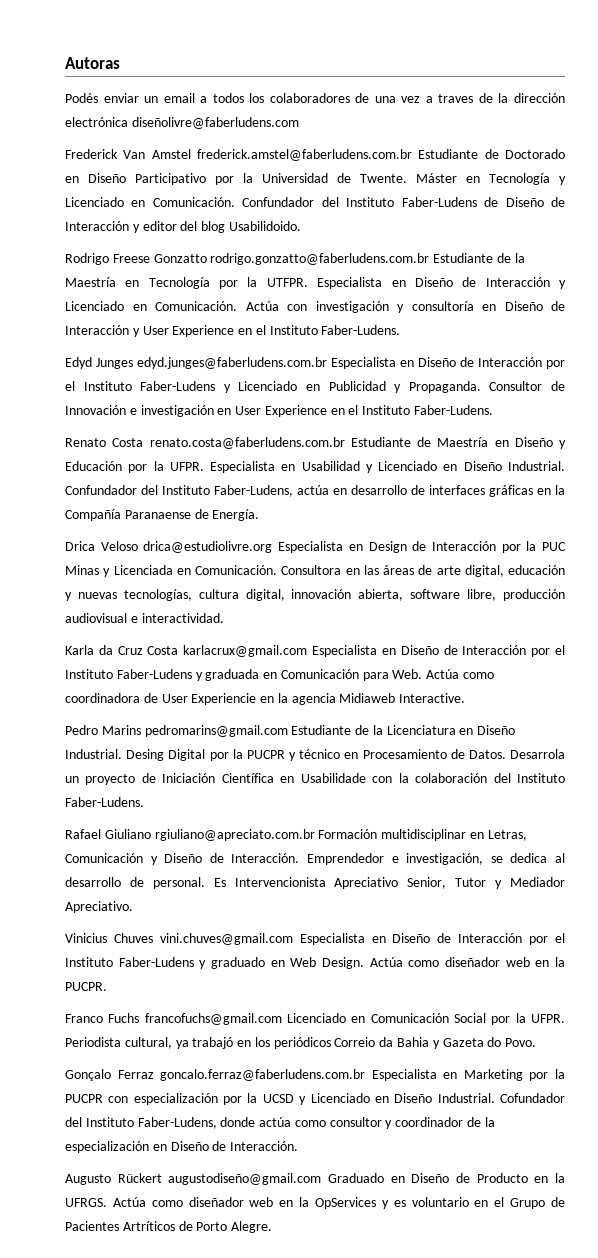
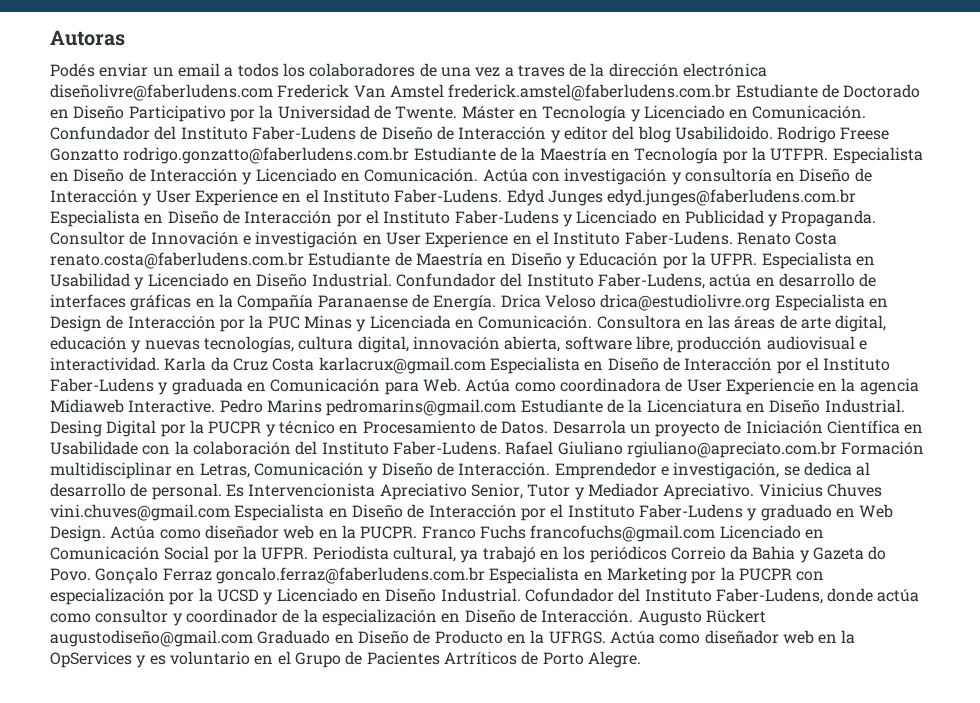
(299, 123) // -> (273, 92) none
(301, 226) // -> (773, 133) none
(401, 330) // -> (503, 196) none
(494, 410) // -> (733, 238) none
(260, 515) // -> (497, 303) none
(224, 618) // -> (160, 364) none
(466, 698) // -> (216, 406) none
(144, 802) // -> (501, 448) none
(133, 907) // -> (755, 491) none
(107, 986) // -> (418, 532) none
(537, 1042) // -> (91, 574) none
(299, 1146) // -> (634, 616) none

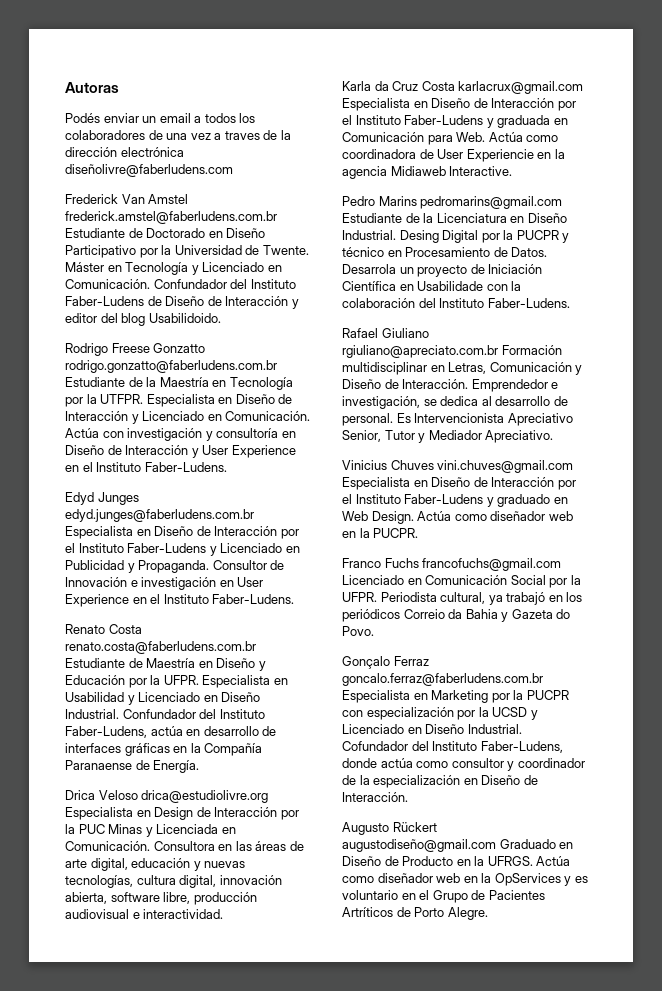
(273, 92) none -> (233, 170) //
(773, 133) none -> (221, 318) //
(503, 196) none -> (227, 467) //
(733, 238) none -> (295, 599) //
(497, 303) none -> (200, 766) //
(160, 364) none -> (224, 914) //
(216, 406) none -> (513, 171) //
(501, 448) none -> (570, 303) //
(755, 491) none -> (554, 436) //
(418, 532) none -> (419, 533) //
(91, 574) none -> (374, 631) //
(634, 616) none -> (408, 797) //

